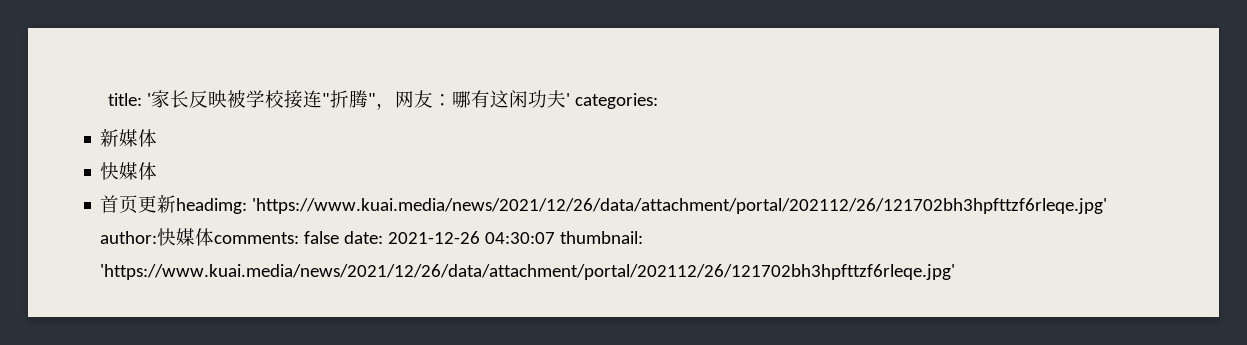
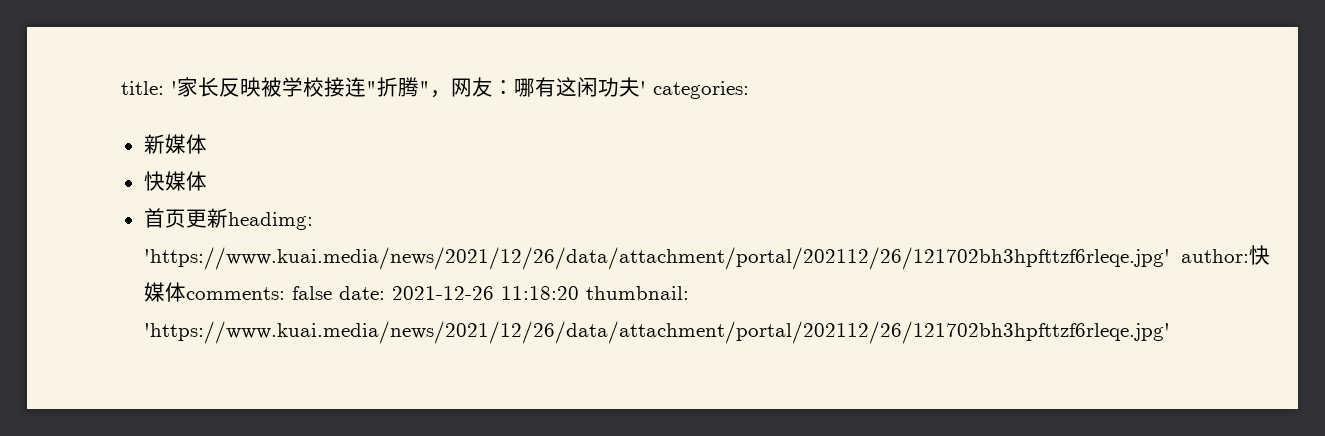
[485,232,556,244] 04:30:07 -> [500,286,579,300] 11:18:20

